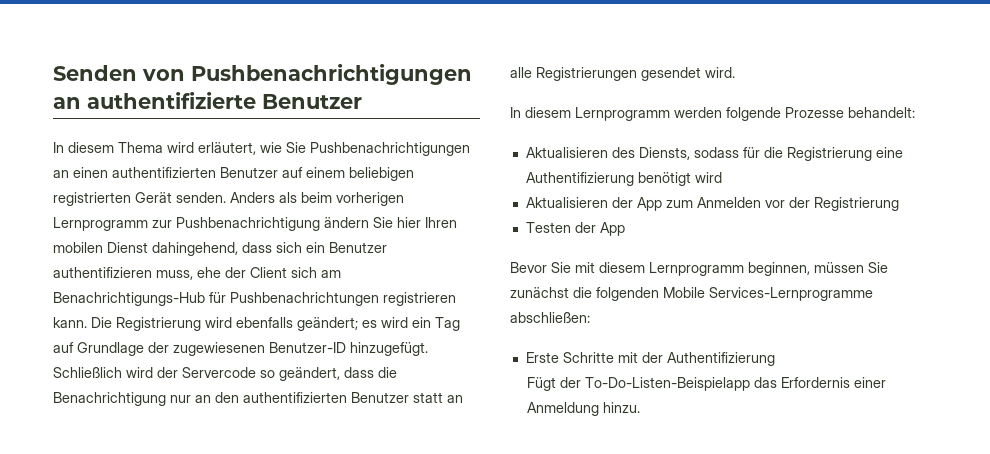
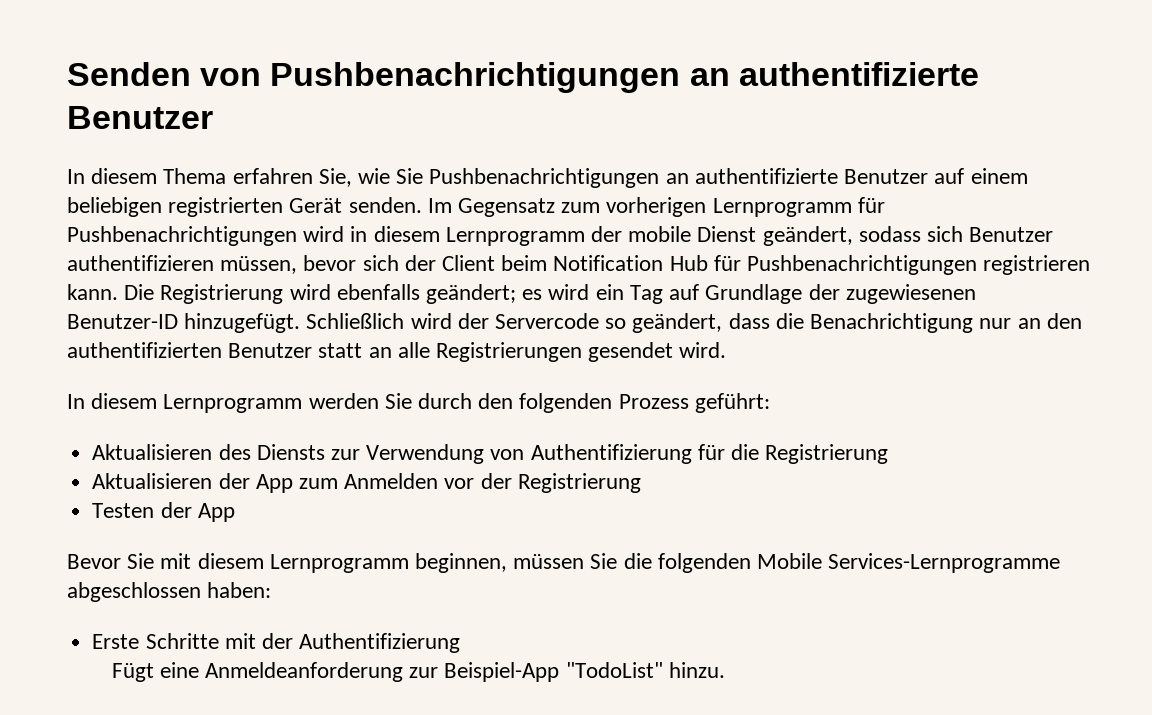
[167,142,256,155] wird erläutert, -> [232,168,352,187] erfahren Sie,
[73,167,216,178] einen authentifizierten -> [694,168,838,184] authentifizierte
[230,192,404,206] [53,217,457,231] [53,242,387,256] [53,267,341,280] [53,292,379,306] Anders als beim vorherigen Lernprogramm zur Pushbenachrichtigung ändern Sie hier Ihren mobilen Dienst dahingehend, dass sich ein Benutzer authentifizieren muss, ehe der Client sich am Benachrichtigungs-Hub für Pushbenachrichtungen -> [427,197,885,217] [67,226,1054,246] [67,255,978,275] Im Gegensatz zum vorherigen Lernprogramm für Pushbenachrichtigungen wird in diesem Lernprogramm der mobile Dienst geändert, sodass sich Benutzer authentifizieren müssen, bevor sich der Client beim Notification Hub für Pushbenachrichtigungen
[726,107,915,121] [525,147,739,160] folgende Prozesse behandelt: // Aktualisieren des Diensts, sodass -> [384,393,770,413] [92,444,692,464] Sie durch den folgenden Prozess geführt: // Aktualisieren des Diensts zur Verwendung von Authentifizierung
[875,147,903,158] [525,172,722,186] eine Authentifizierung benötigt wird -> (889, 454) none
[510,287,569,298] zunächst -> (618, 561) none
[510,312,590,323] abschließen: -> [67,582,272,602] abgeschlossen haben:
[559,377,886,391] [526,402,599,416] der To-Do-Listen-Beispielapp das Erfordernis einer Anmeldung -> [159,662,663,682] eine Anmeldeanforderung zur Beispiel-App "TodoList"

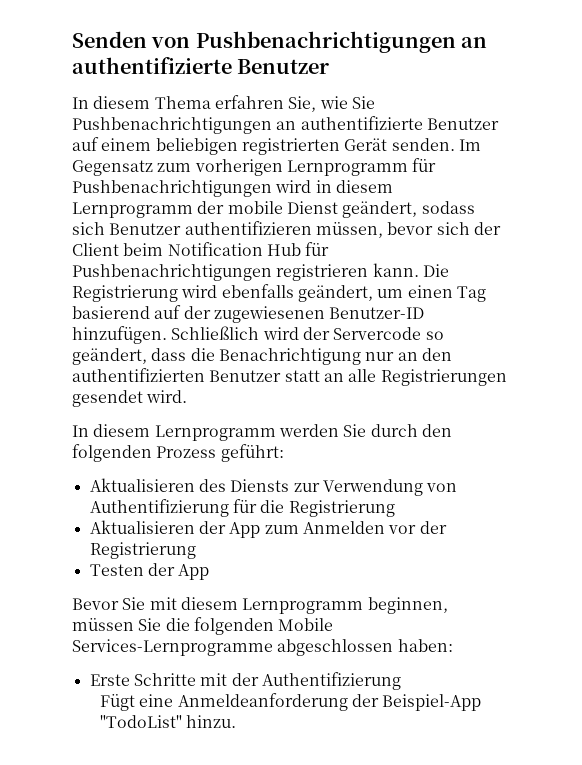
[426,284,803,304] geändert; es wird ein Tag auf Grundlage -> [297,285,486,302] [72,305,182,319] geändert, um einen Tag basierend auf
[184,313,301,333] hinzugefügt. -> [72,326,167,344] hinzufügen.
[409,667,439,678] zur -> [351,694,379,707] der

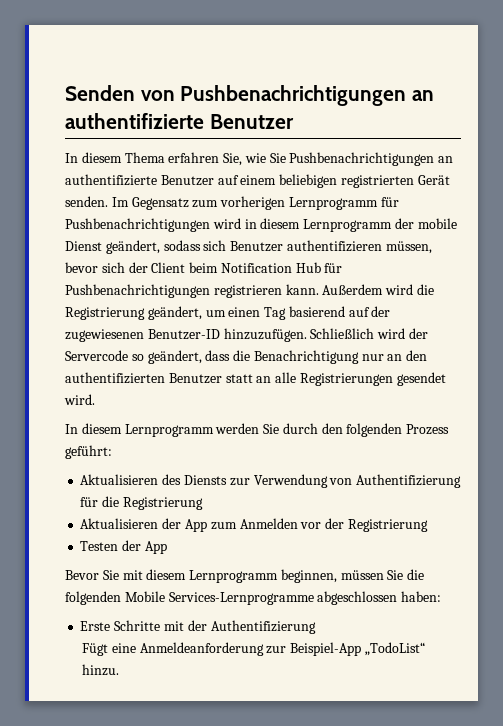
[422,264,449,277] [72,284,294,302] Die Registrierung wird ebenfalls -> [322,284,434,295] [65,307,145,320] Außerdem wird die Registrierung
[72,326,167,344] hinzufügen. -> [223,328,307,342] hinzuzufügen.
[351,694,482,711] [99,715,182,728] der Beispiel-App "TodoList" -> [266,642,425,656] zur Beispiel-App „TodoList“

